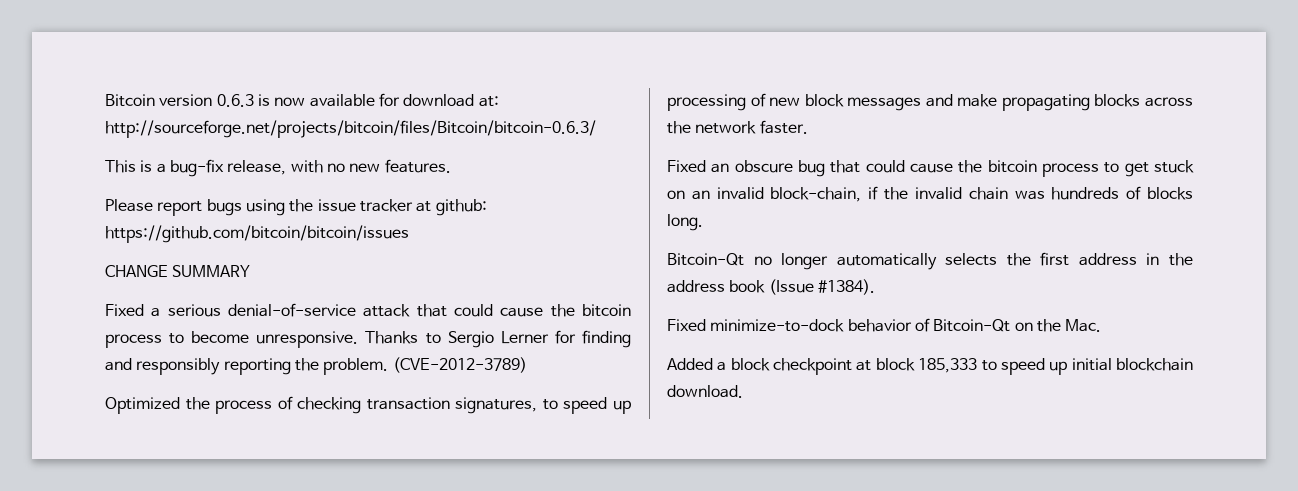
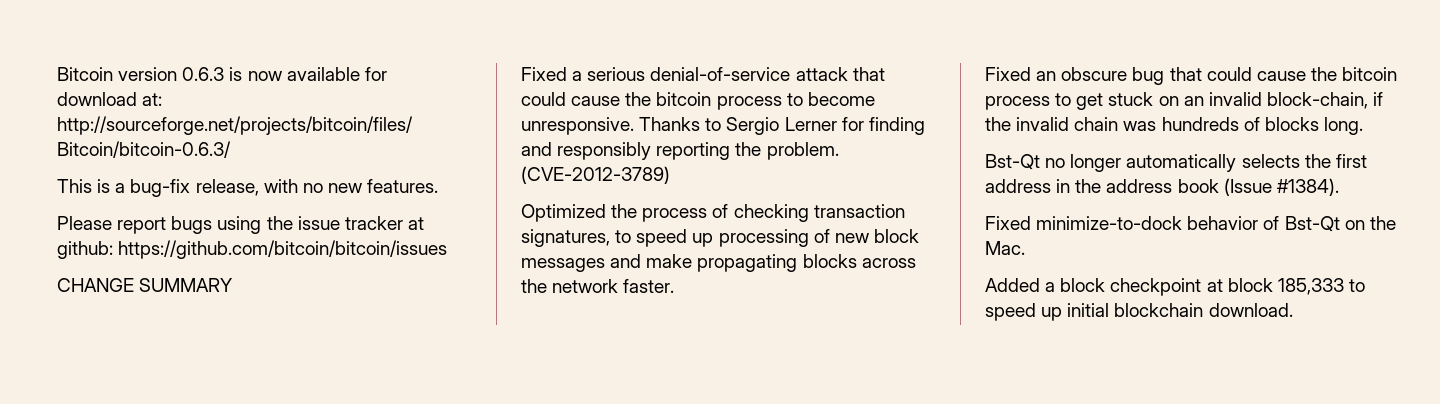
[667,253,744,266] Bitcoin-Qt -> [985,154,1040,170] Bst-Qt
[933,319,1011,332] Bitcoin-Qt -> [1284,216,1340,232] Bst-Qt

